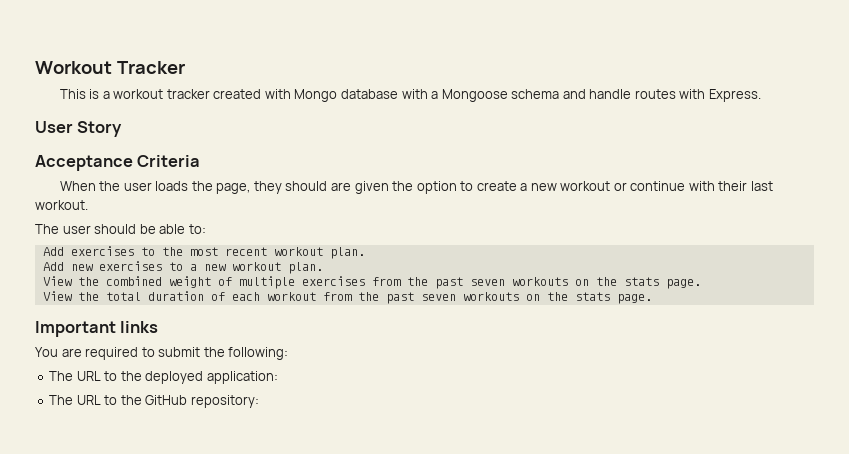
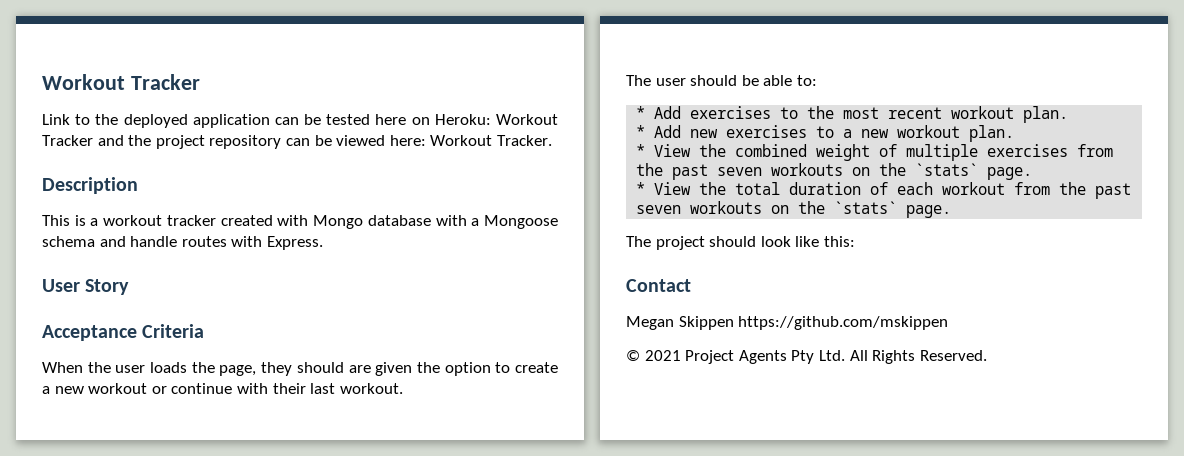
[35,61,185,74] Workout Tracker -> [42,74,200,90] [42,114,558,128] [42,135,552,149] [42,177,138,194] Workout Tracker // Link to the deployed application can be tested here on Heroku: Workout Tracker and the project repository can be viewed here: Workout Tracker. // Description
(206, 229) none -> [636,106,646,119] *
(365, 253) none -> [636,125,646,138] *
(323, 268) none -> [636,144,646,157] *
[623,277,701,289] stats page. // -> [915,163,1033,180] [636,182,646,195] `stats` page. // *
[574,292,652,304] [35,321,159,337] [35,347,289,360] [49,371,278,384] [49,395,259,408] stats page. // Important links // You are required to submit the following: // The URL to the deployed application: // The URL to the GitHub repository: -> [834,201,952,218] [626,236,855,250] [626,279,691,292] [626,316,949,330] [626,350,987,364] `stats` page. // The project should look like this: // Contact // Megan Skippen https://github.com/mskippen // © 2021 Project Agents Pty Ltd. All Rights Reserved.

